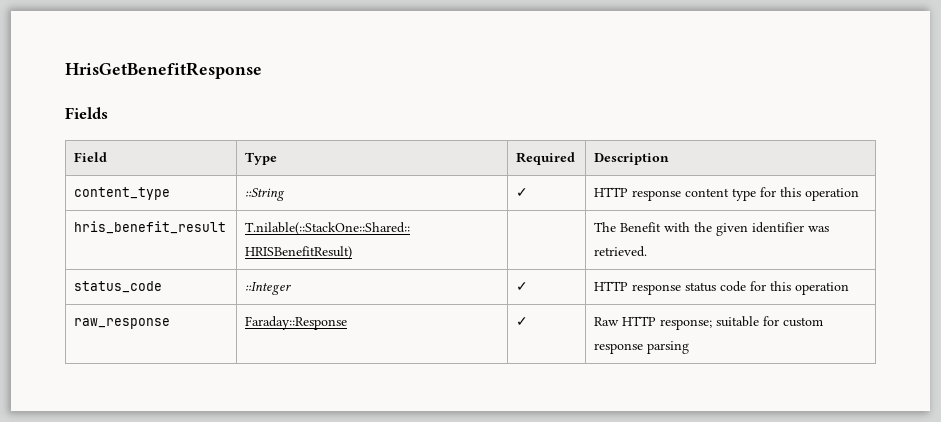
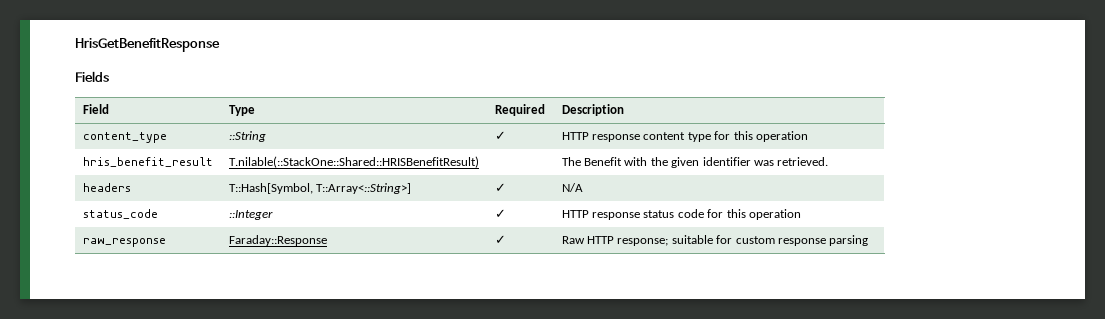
(648, 251) none -> [82,183,131,192] [228,183,412,194] [494,183,506,192] [561,183,583,192] // headers | T::Hash[Symbol, T::Array<::String>] | ✓ | N/A

